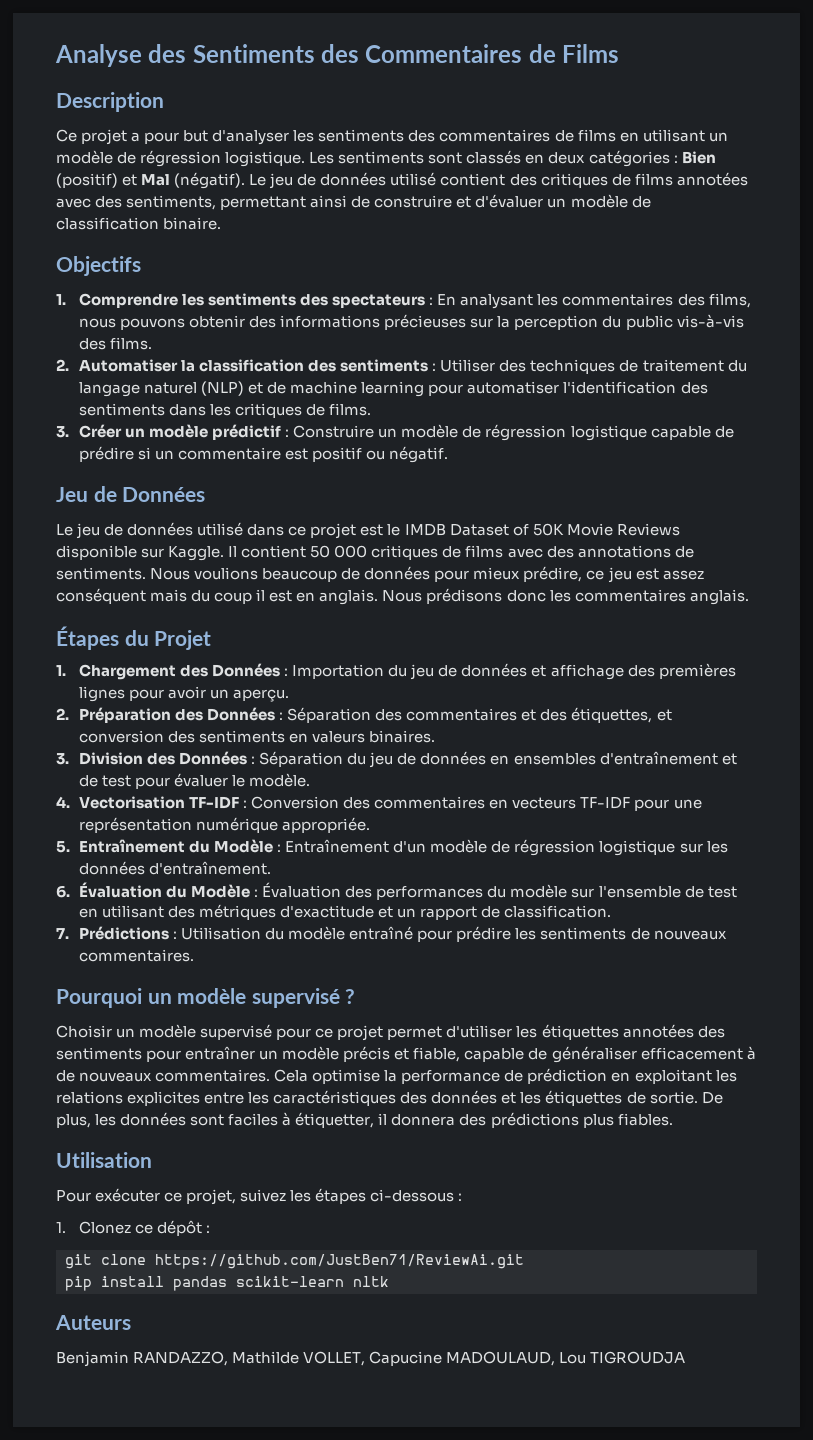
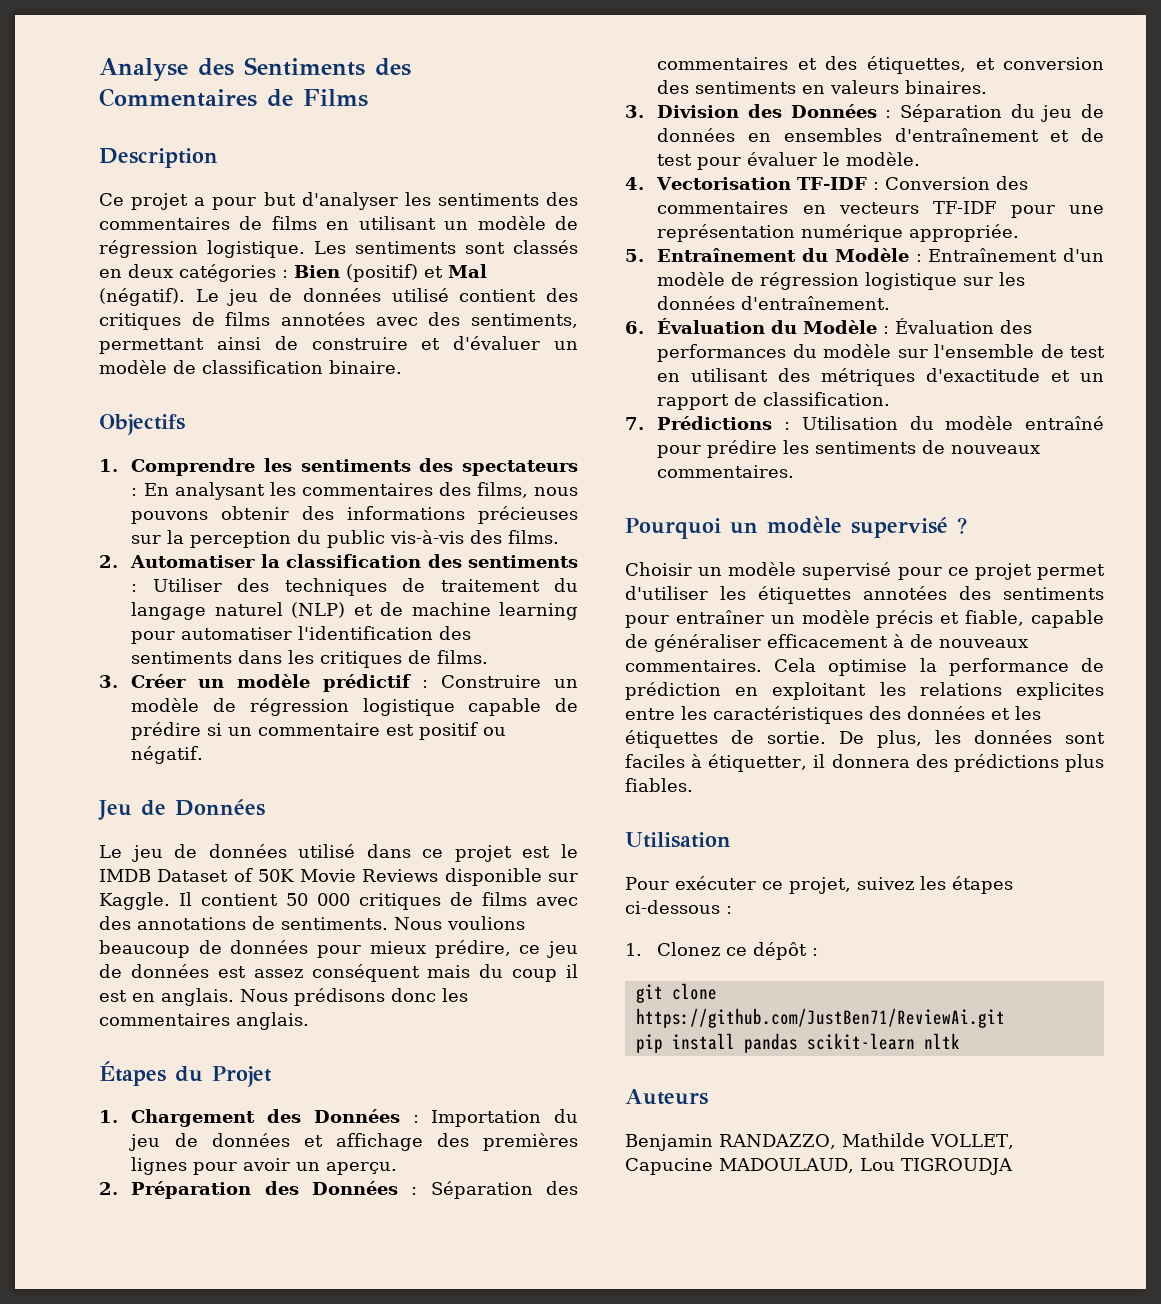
(632, 575) none -> [99,964,209,978] de données

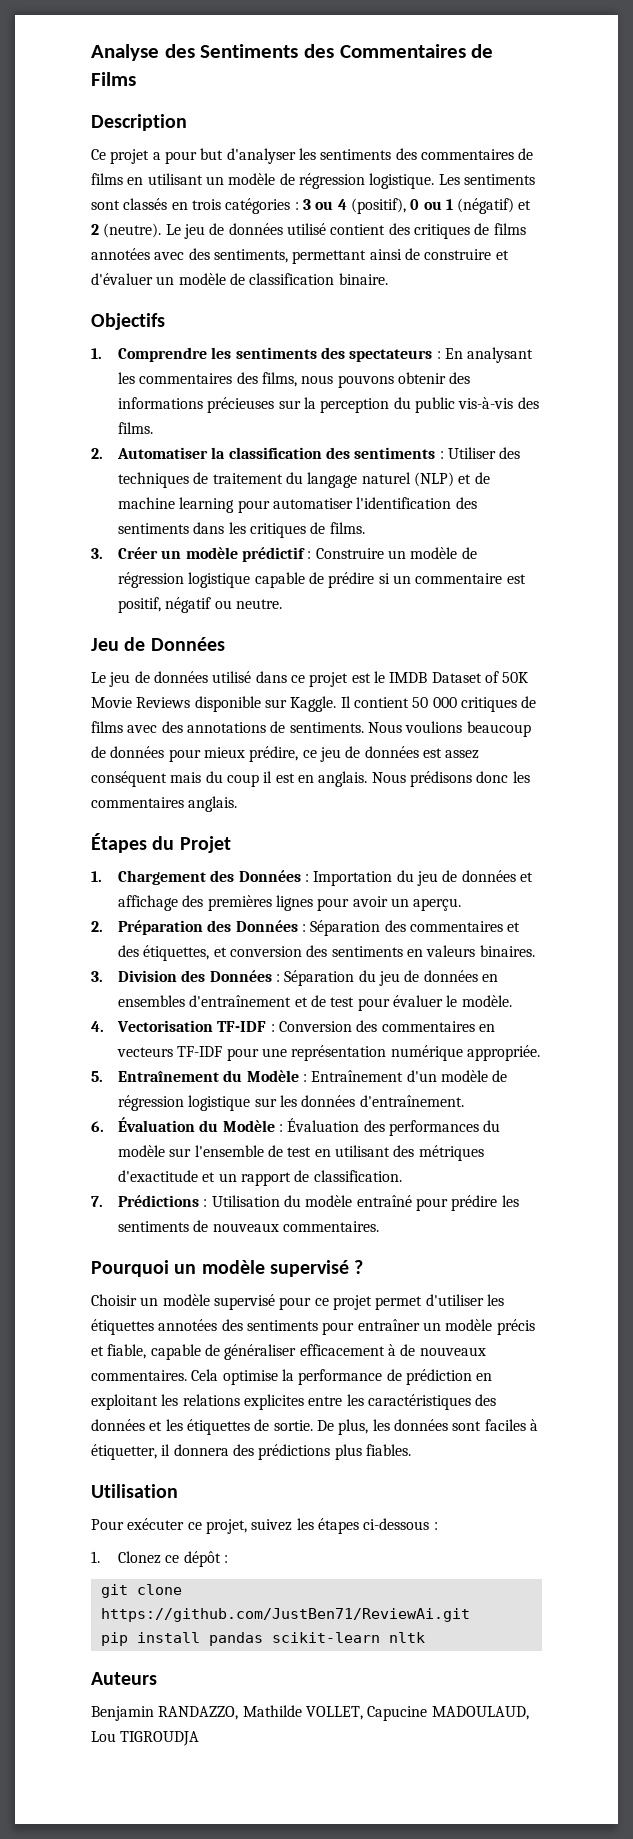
[128,264,173,278] deux -> [191,199,221,210] trois
[294,264,487,282] [99,288,185,306] Bien (positif) et Mal (négatif). -> [302,198,532,214] [91,223,162,238] 3 ou 4 (positif), 0 ou 1 (négatif) et 2 (neutre).
[419,722,507,740] [131,746,204,764] positif ou négatif. -> [117,597,282,613] positif, négatif ou neutre.

